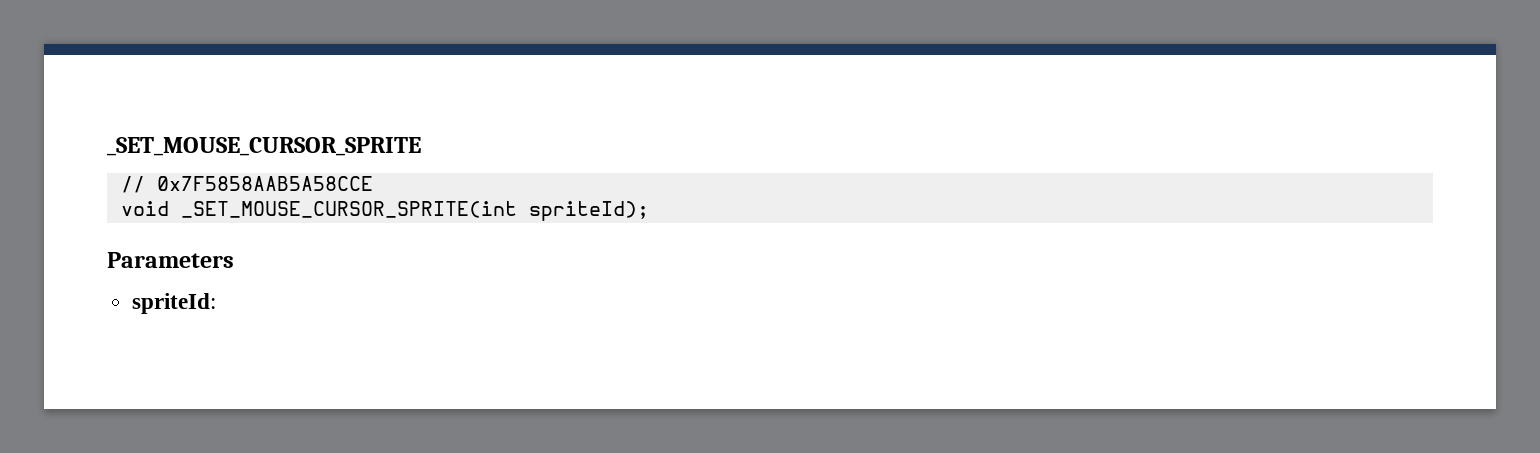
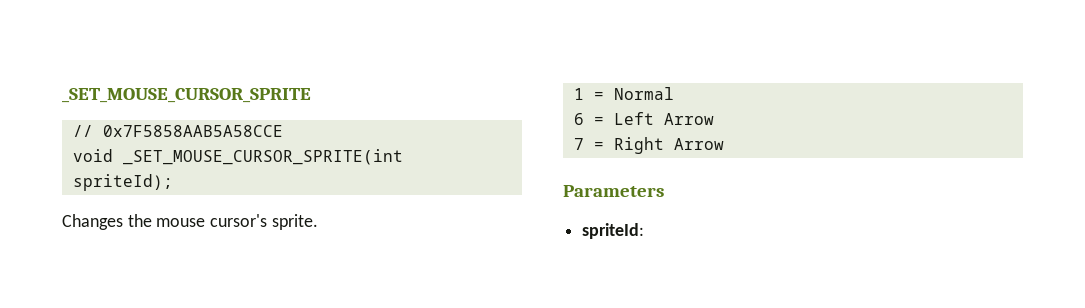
(649, 211) none -> [62,214,318,230] [573,87,674,100] [573,112,714,125] [573,137,724,154] // Changes the mouse cursor's sprite. // 1 = Normal // 6 = Left Arrow // 7 = Right Arrow

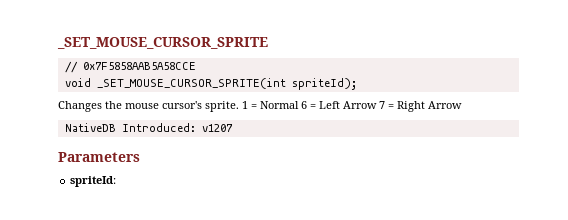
(318, 222) // -> (239, 106) none
(674, 93) // -> (299, 105) none
(714, 119) // -> (377, 105) none
(724, 144) none -> [64,123,233,132] // NativeDB Introduced: v1207

